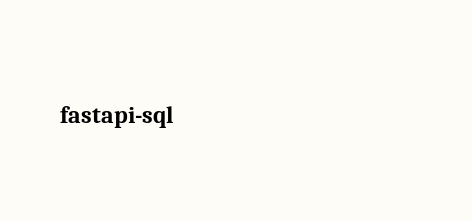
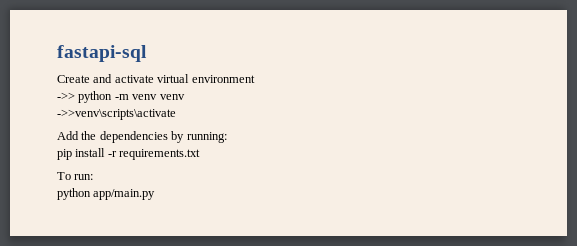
(173, 117) none -> [57,74,255,83] [57,91,185,103] [57,109,176,120] [57,131,227,143] [57,148,201,160] [57,172,94,180] [57,188,156,200] // Create and activate virtual environment // ->> python -m venv venv // ->>venv\scripts\activate // Add the dependencies by running: // pip install -r requirements.txt // To run: // python app/main.py

